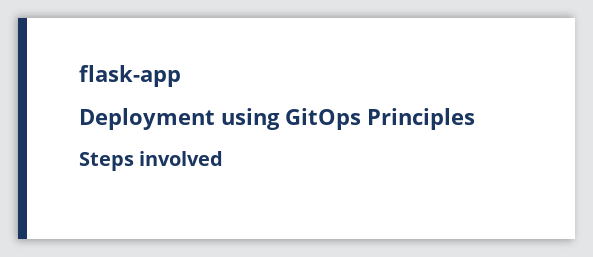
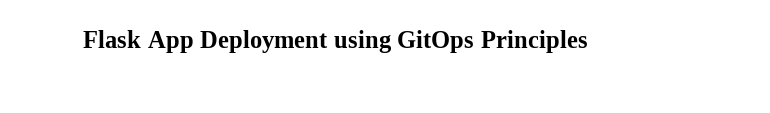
[79,65,181,87] flask-app // -> [83,30,194,53] Flask App
[79,151,224,171] // Steps involved -> (589, 41) none

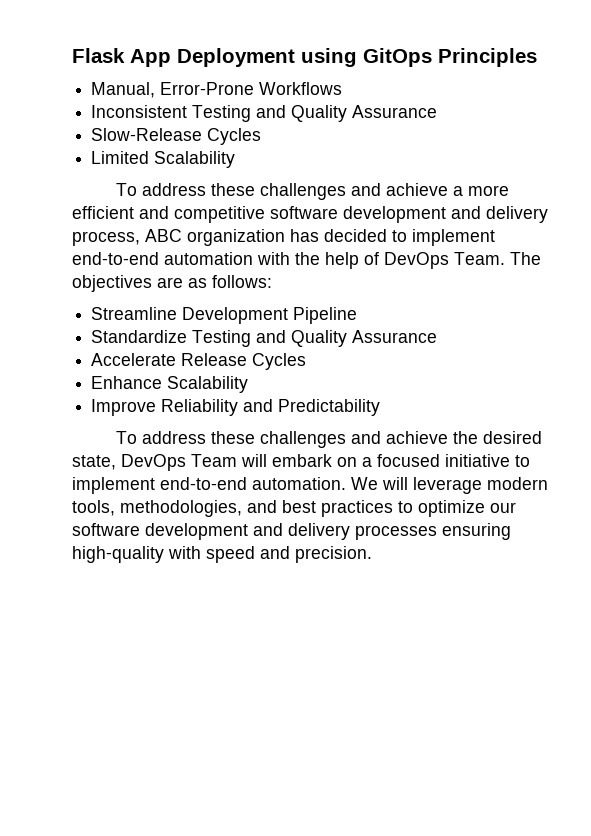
(589, 41) none -> [91,82,343,98] [91,105,438,122] [91,128,262,145] [91,151,236,168] [116,183,510,200] [72,206,548,223] [72,229,495,246] [72,252,541,269] [72,275,272,292] [91,307,358,324] [91,330,438,347] [91,353,307,370] [91,376,249,393] [91,399,381,416] [116,431,543,448] [72,454,530,471] [72,477,548,494] [72,500,516,517] [72,523,511,540] [72,546,372,563] // Manual, Error-Prone Workflows // Inconsistent Testing and Quality Assurance // Slow-Release Cycles // Limited Scalability // To address these challenges and achieve a more efficient and competitive software development and delivery process, ABC organization has decided to implement end-to-end automation with the help of DevOps Team. The objectives are as follows: // Streamline Development Pipeline // Standardize Testing and Quality Assurance // Accelerate Release Cycles // Enhance Scalability // Improve Reliability and Predictability // To address these challenges and achieve the desired state, DevOps Team will embark on a focused initiative to implement end-to-end automation. We will leverage modern tools, methodologies, and best practices to optimize our software development and delivery processes ensuring high-quality with speed and precision.

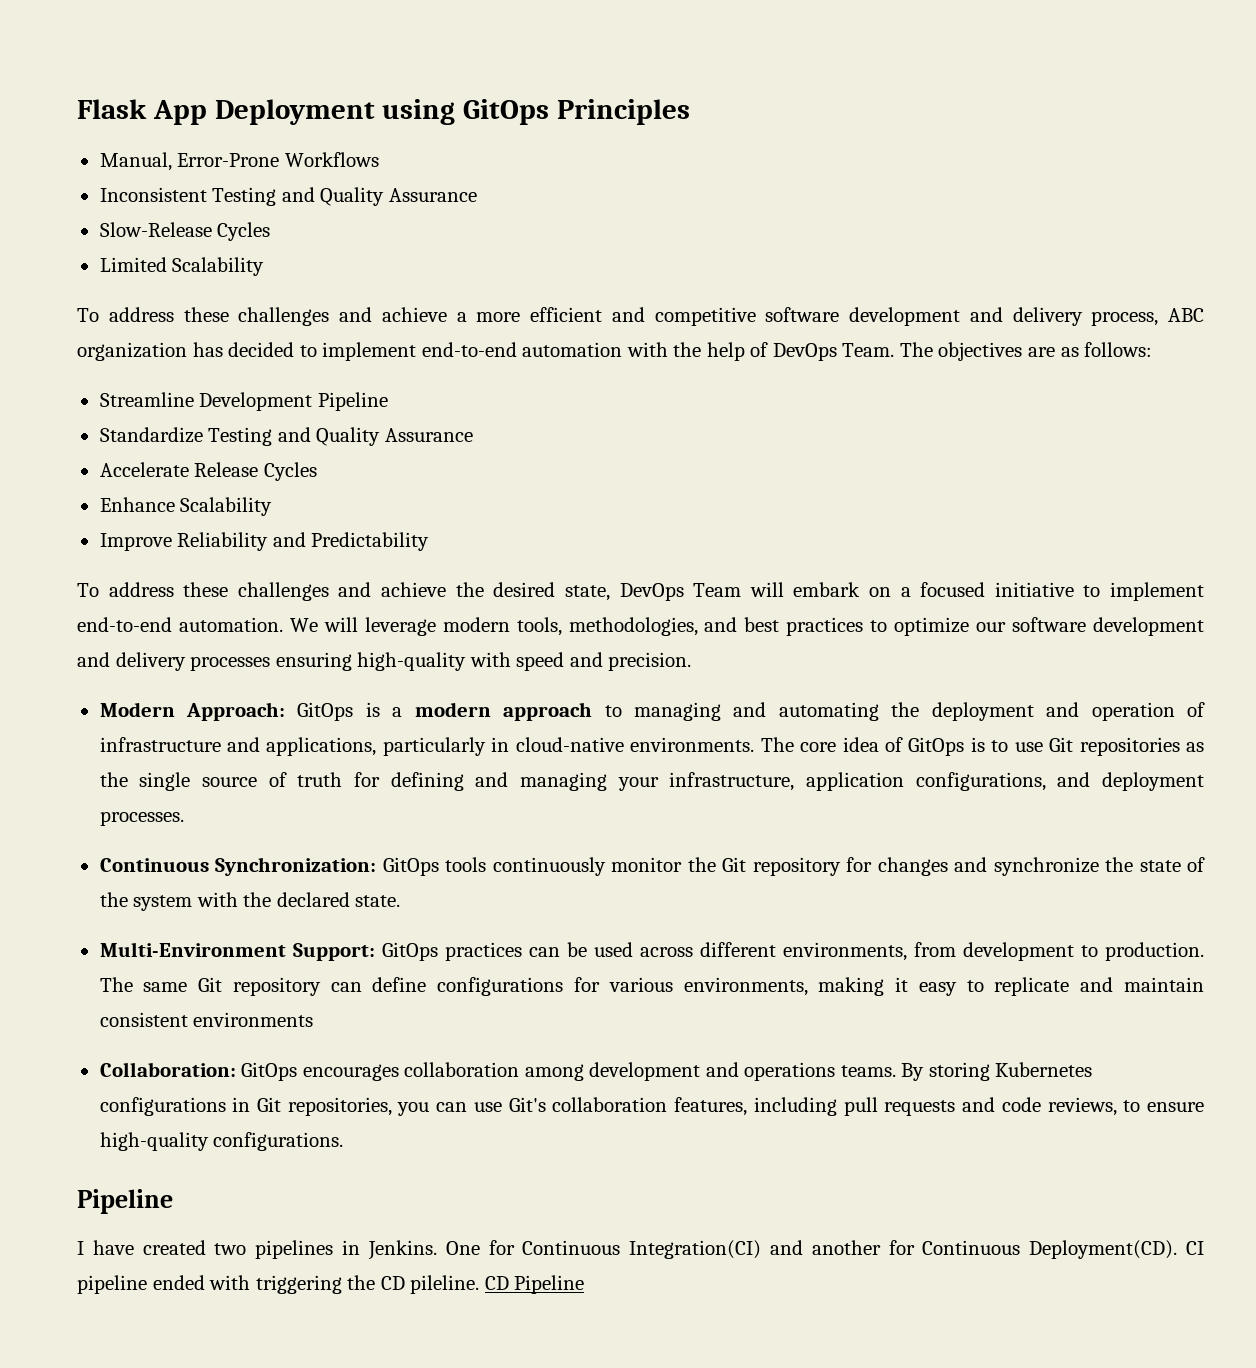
(372, 554) none -> [99,702,1205,721] [99,737,1205,756] [99,772,1204,791] [99,811,184,826] [99,857,1205,876] [99,892,401,911] [99,942,1205,961] [99,977,1205,996] [99,1012,314,1027] [99,1062,1093,1081] [99,1097,1205,1116] [99,1132,344,1151] [77,1189,173,1214] [77,1240,1204,1260] [77,1275,585,1294] // Modern Approach: GitOps is a modern approach to managing and automating the deployment and operation of infrastructure and applications, particularly in cloud-native environments. The core idea of GitOps is to use Git repositories as the single source of truth for defining and managing your infrastructure, application configurations, and deployment processes. // Continuous Synchronization: GitOps tools continuously monitor the Git repository for changes and synchronize the state of the system with the declared state. // Multi-Environment Support: GitOps practices can be used across different environments, from development to production. The same Git repository can define configurations for various environments, making it easy to replicate and maintain consistent environments // Collaboration: GitOps encourages collaboration among development and operations teams. By storing Kubernetes configurations in Git repositories, you can use Git's collaboration features, including pull requests and code reviews, to ensure high-quality configurations. // Pipeline // I have created two pipelines in Jenkins. One for Continuous Integration(CI) and another for Continuous Deployment(CD). CI pipeline ended with triggering the CD pileline. CD Pipeline

